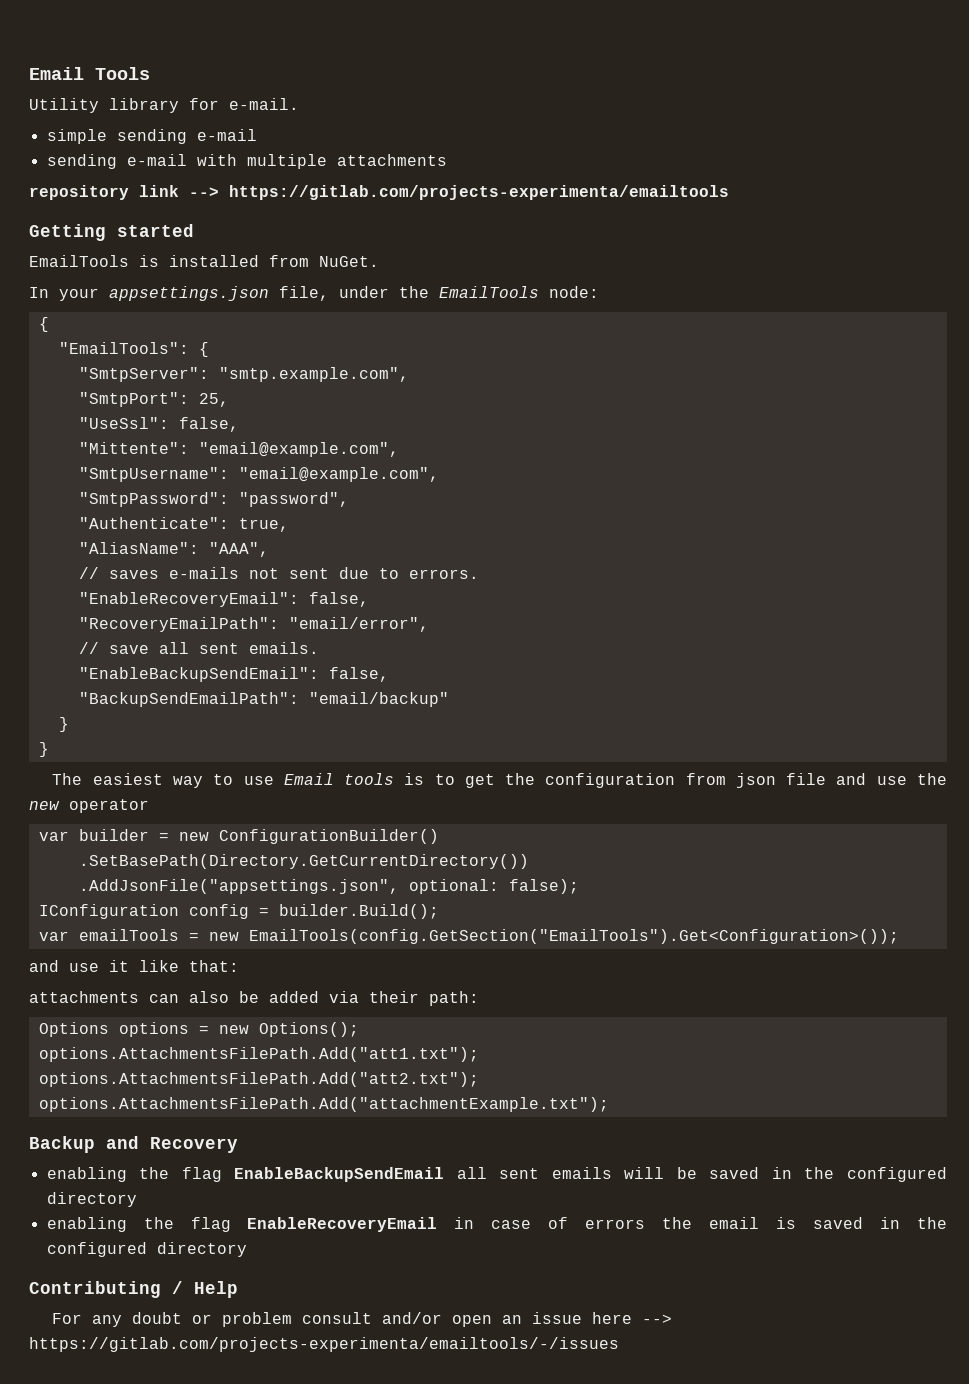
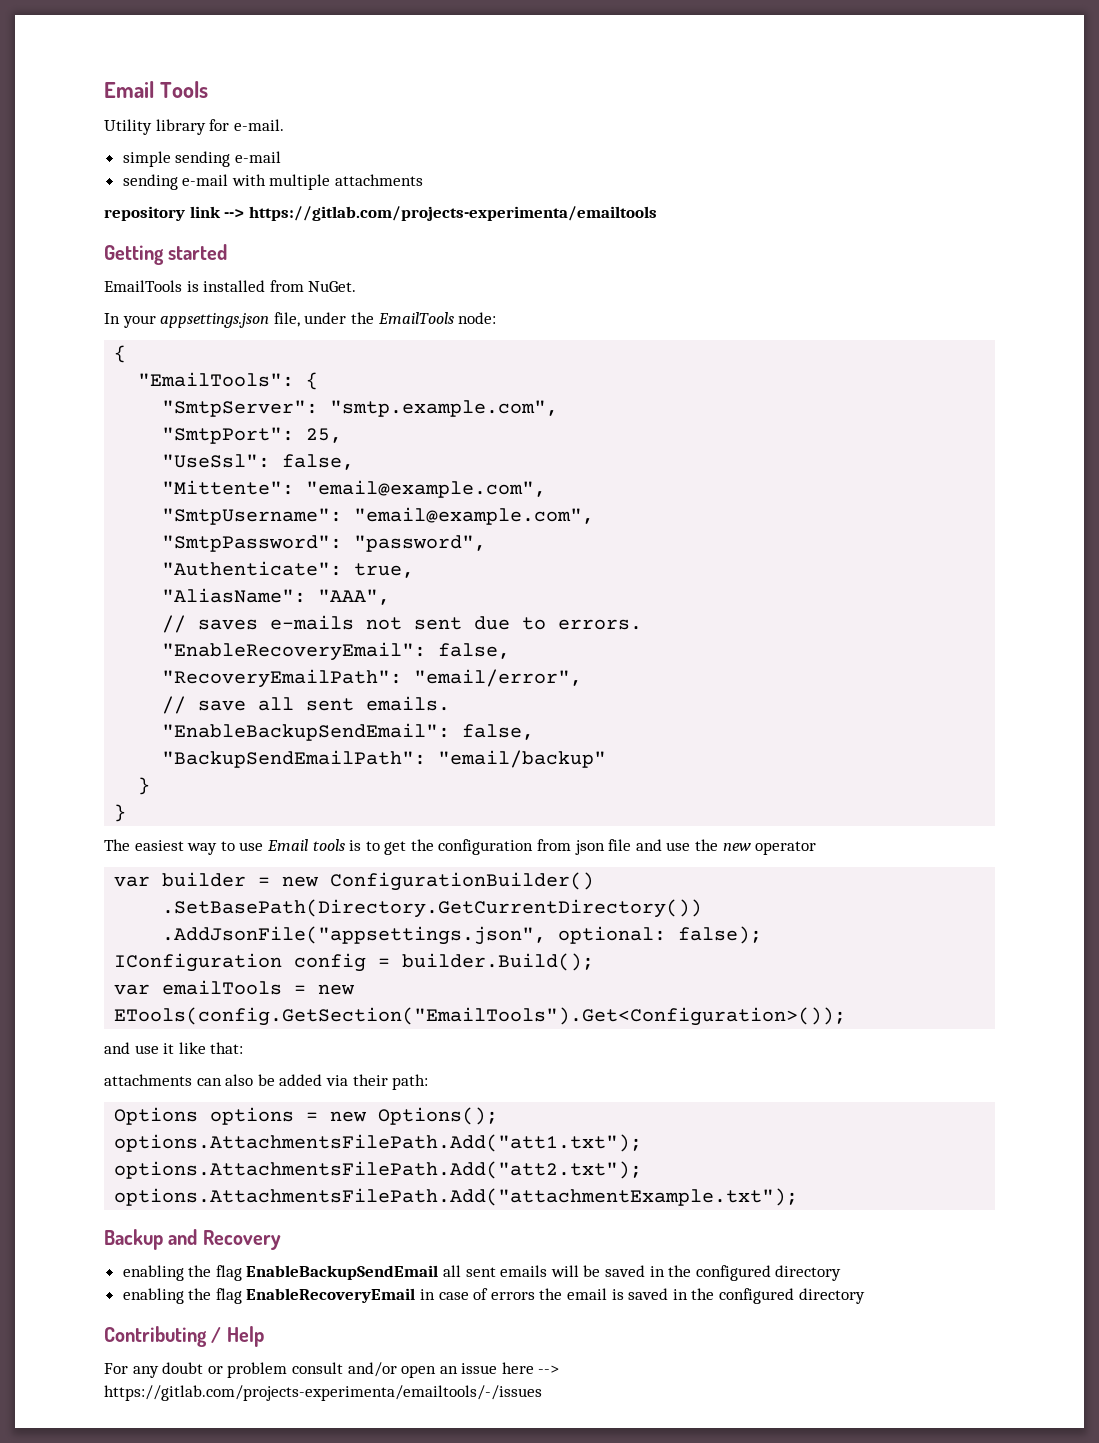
[248,929,899,944] EmailTools(config.GetSection("EmailTools").Get<Configuration>()); -> [114,1007,847,1026] ETools(config.GetSection("EmailTools").Get<Configuration>());

